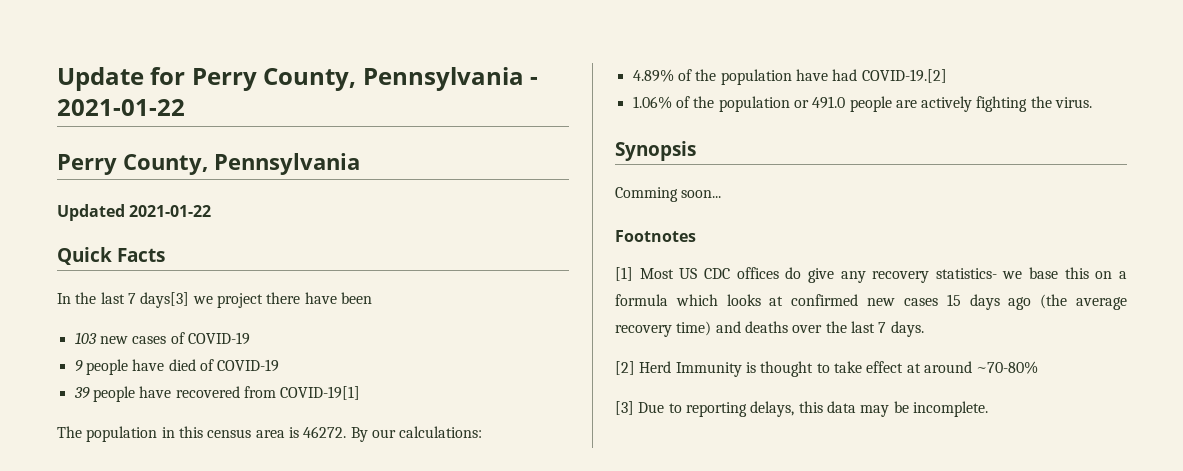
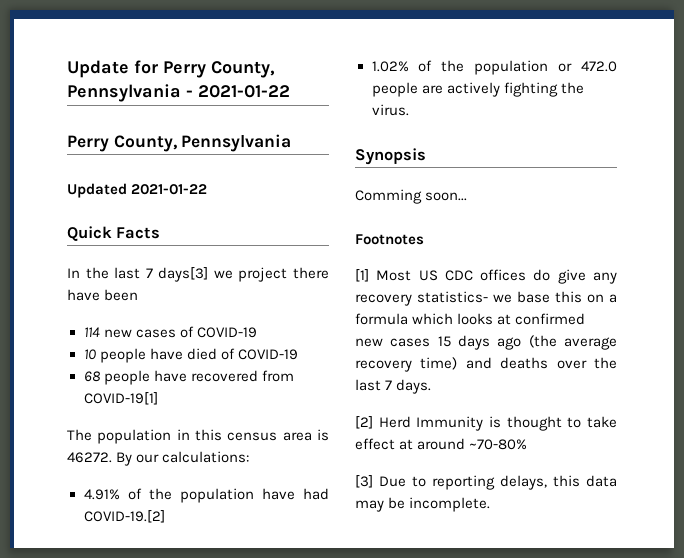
[74,332,97,344] 103 -> [83,327,100,337] 114
[74,360,83,372] 9 -> [83,349,97,360] 10
[73,387,90,399] 39 -> [83,371,101,382] 68
[632,69,674,82] 4.89% -> [83,489,120,500] 4.91%
[632,96,672,109] 1.06% -> [371,61,409,72] 1.02%
[812,96,846,109] 491.0 -> [581,61,617,72] 472.0

